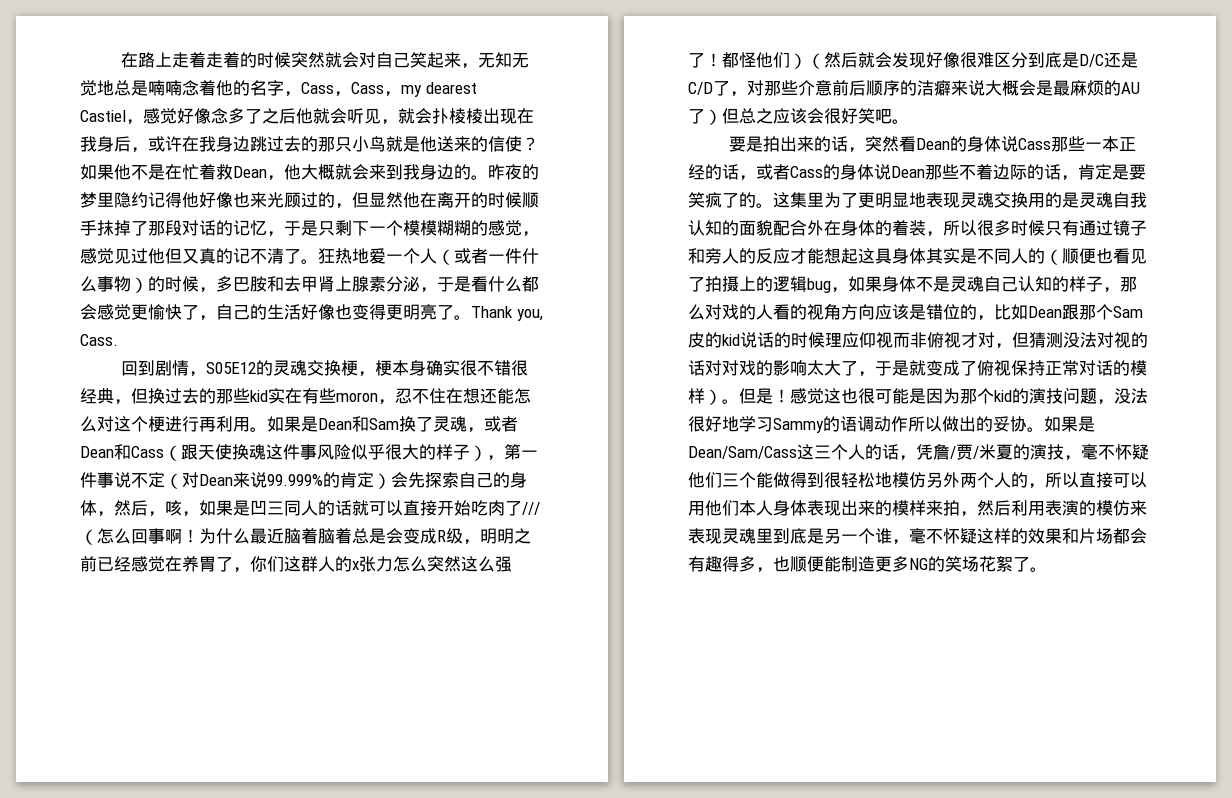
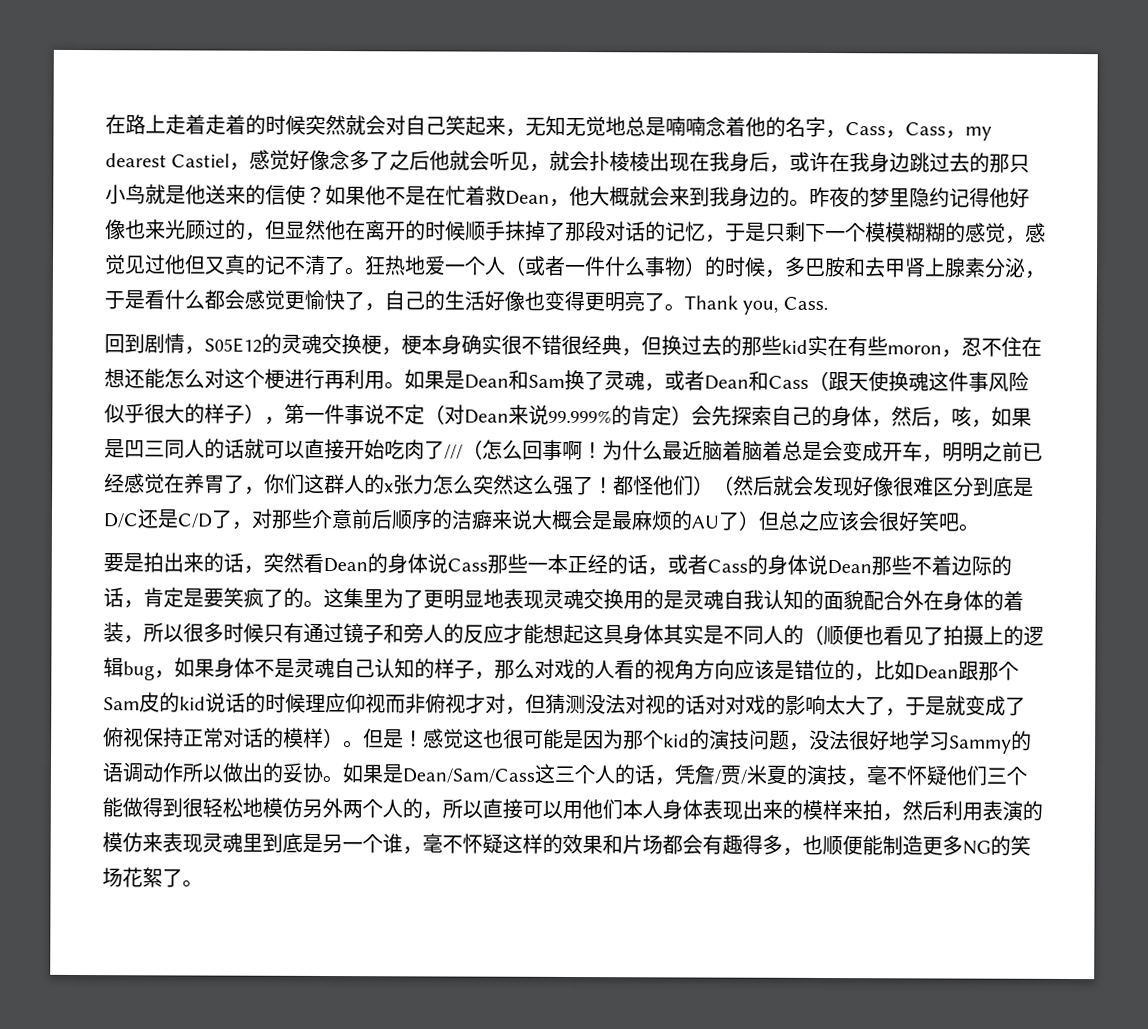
[437,528,463,544] R级 -> [882,441,923,462] 开车

